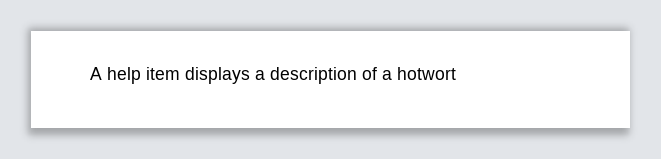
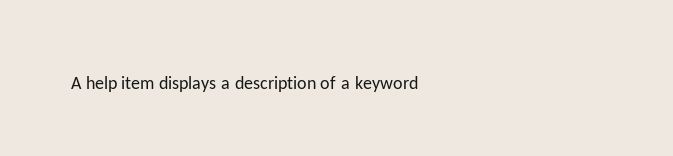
[397,67,456,80] hotwort -> [354,76,418,92] keyword

